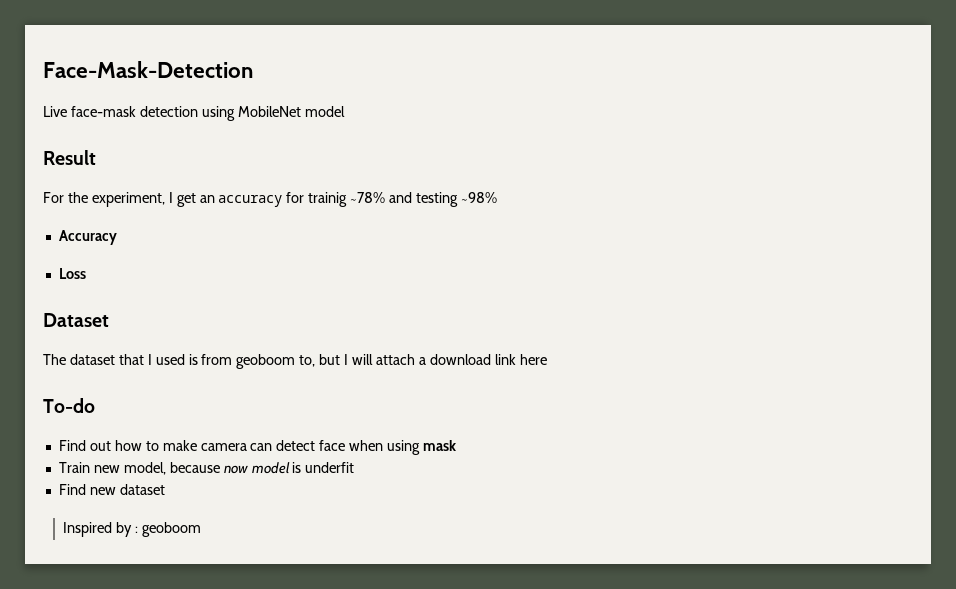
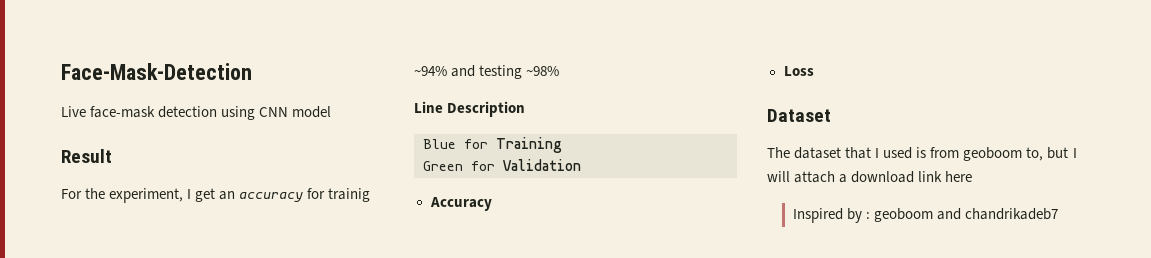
[237,106,301,117] MobileNet -> [259,107,289,117] CNN
[350,192,386,203] ~78% -> [414,66,447,76] ~94%
(497, 197) none -> [414,101,526,117] [423,137,562,153] [423,159,581,171] // Line Description // Blue for Training // Green for Validation
[43,398,95,413] [58,440,457,455] [58,462,355,475] [58,484,165,495] // To-do // Find out how to make camera can detect face when using mask // Train new model, because now model is underfit // Find new dataset -> (973, 176) none
(202, 529) none -> [937,208,1059,220] and chandrikadeb7

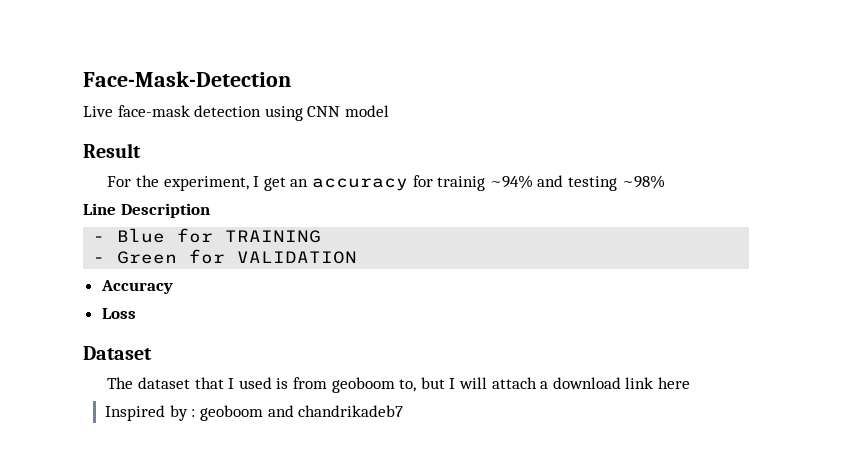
(526, 109) none -> [93,236,106,242] -
[496,137,562,153] Training // -> [225,230,322,243] [93,257,106,263] TRAINING // -
[503,159,581,171] Validation -> [237,251,358,264] VALIDATION

